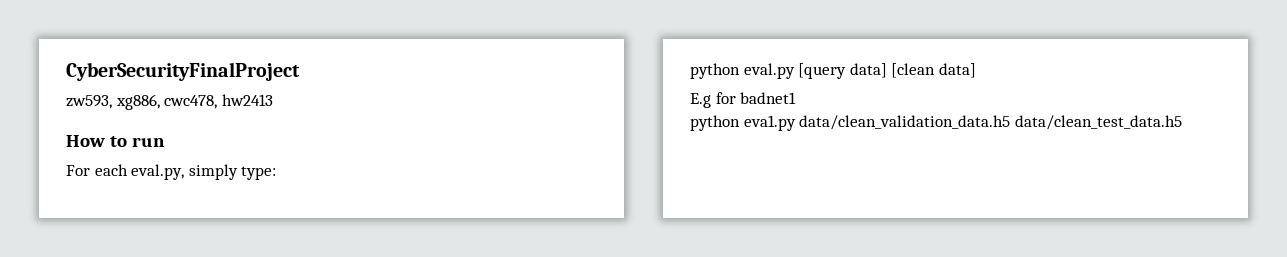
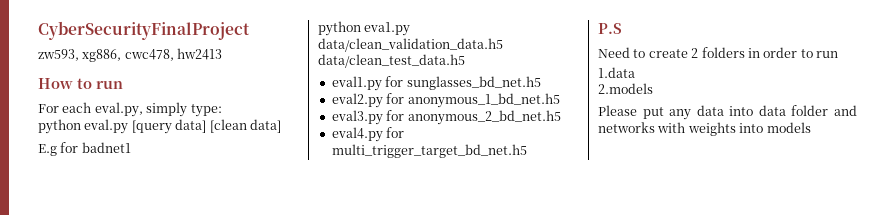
(1182, 122) none -> [331,76,541,91] [331,93,560,108] [331,110,561,125] [331,127,405,142] [331,144,527,158] [598,23,622,34] [598,47,838,58] [598,67,635,78] [598,83,653,94] [598,105,857,120] [598,122,811,136] // eval1.py for sunglasses_bd_net.h5 // eval2.py for anonymous_1_bd_net.h5 // eval3.py for anonymous_2_bd_net.h5 // eval4.py for multi_trigger_target_bd_net.h5 // P.S // Need to create 2 folders in order to run // 1.data // 2.models // Please put any data into data folder and networks with weights into models

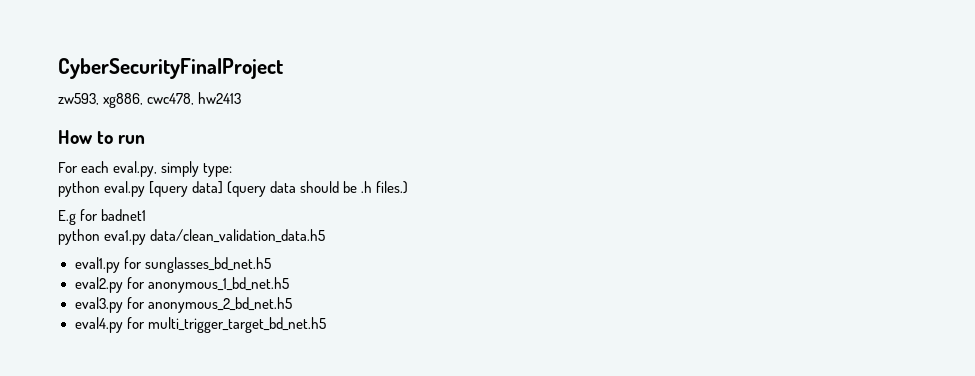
[209,119,281,133] [clean data] -> [227,181,409,197] (query data should be .h files.)
[318,54,465,68] data/clean_test_data.h5 -> (326, 236) none
[598,23,622,34] [598,47,838,58] [598,67,635,78] [598,83,653,94] [598,105,857,120] [598,122,811,136] // P.S // Need to create 2 folders in order to run // 1.data // 2.models // Please put any data into data folder and networks with weights into models -> (326, 325) none

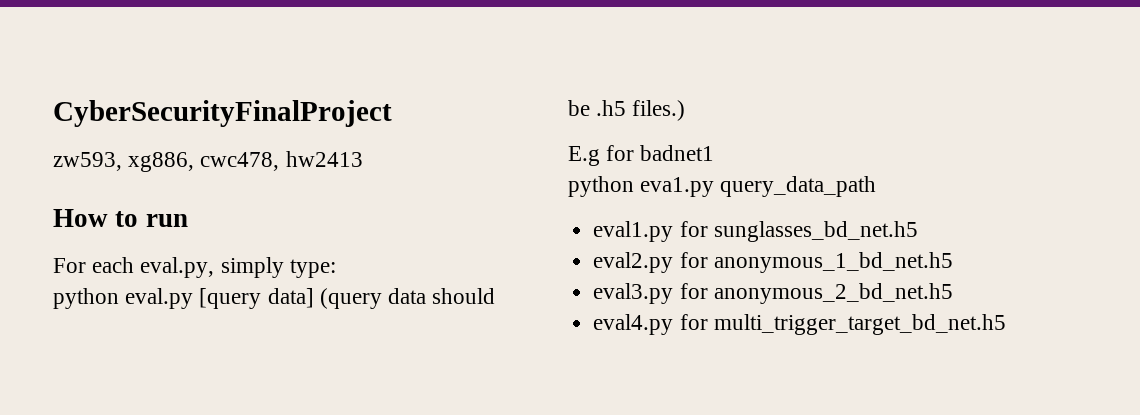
[361,181,373,193] .h -> [596,100,627,116] .h5
[150,229,326,243] data/clean_validation_data.h5 -> [720,176,877,197] query_data_path

